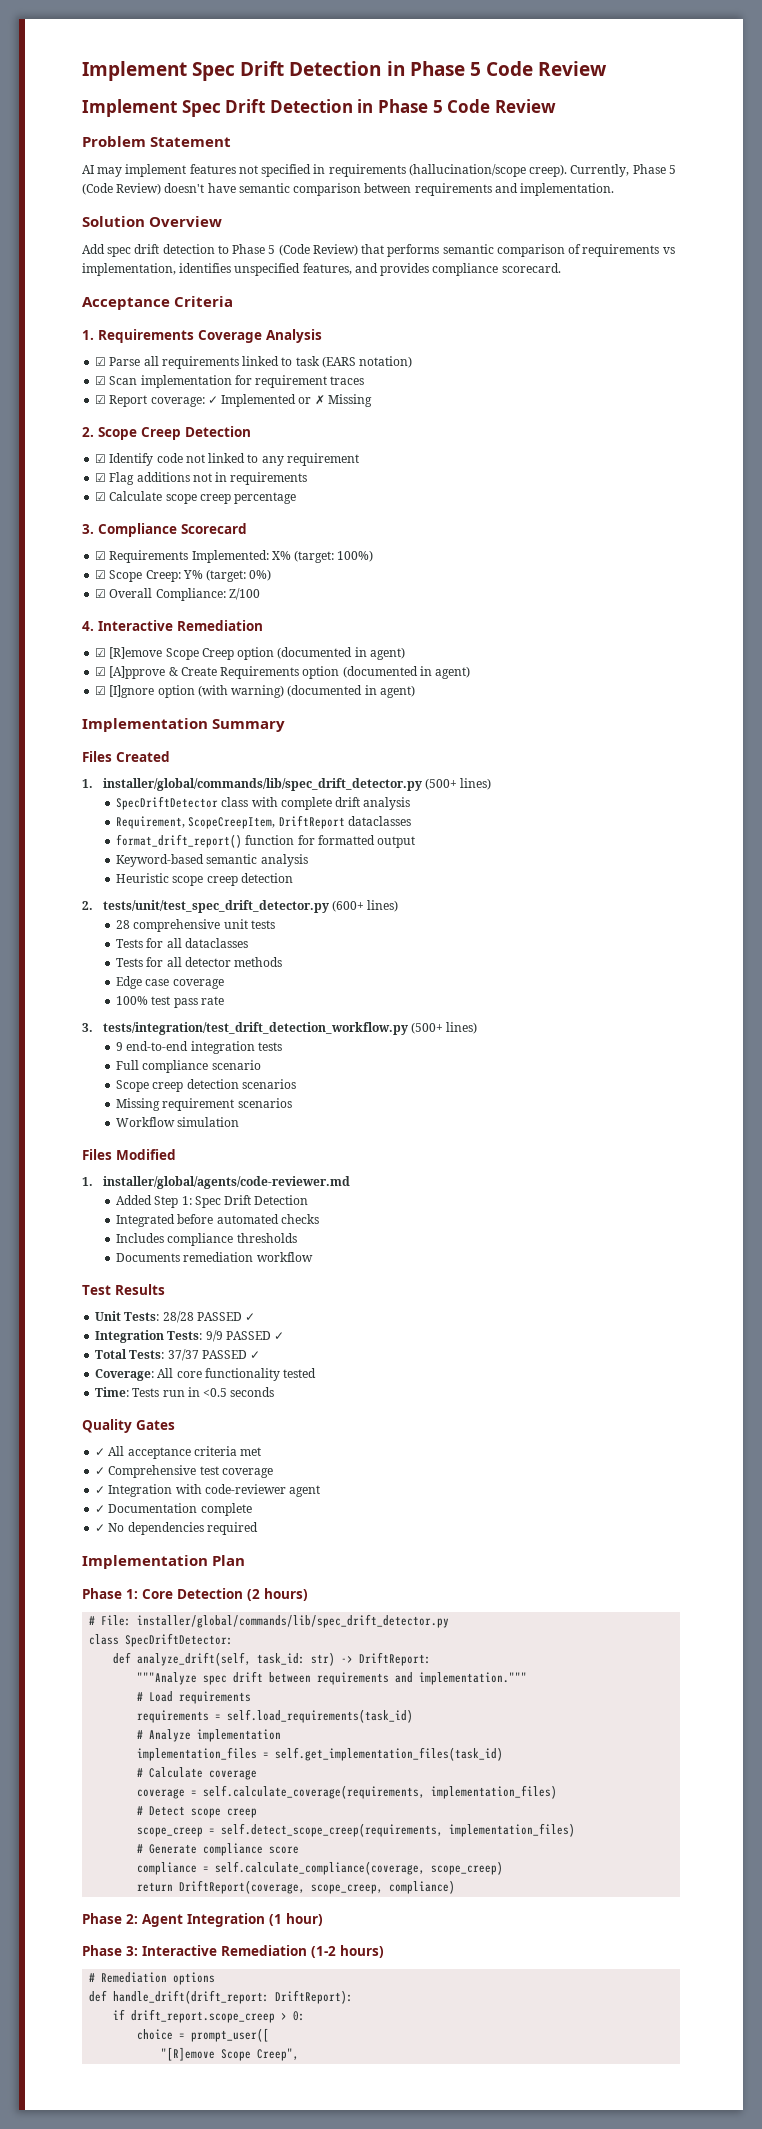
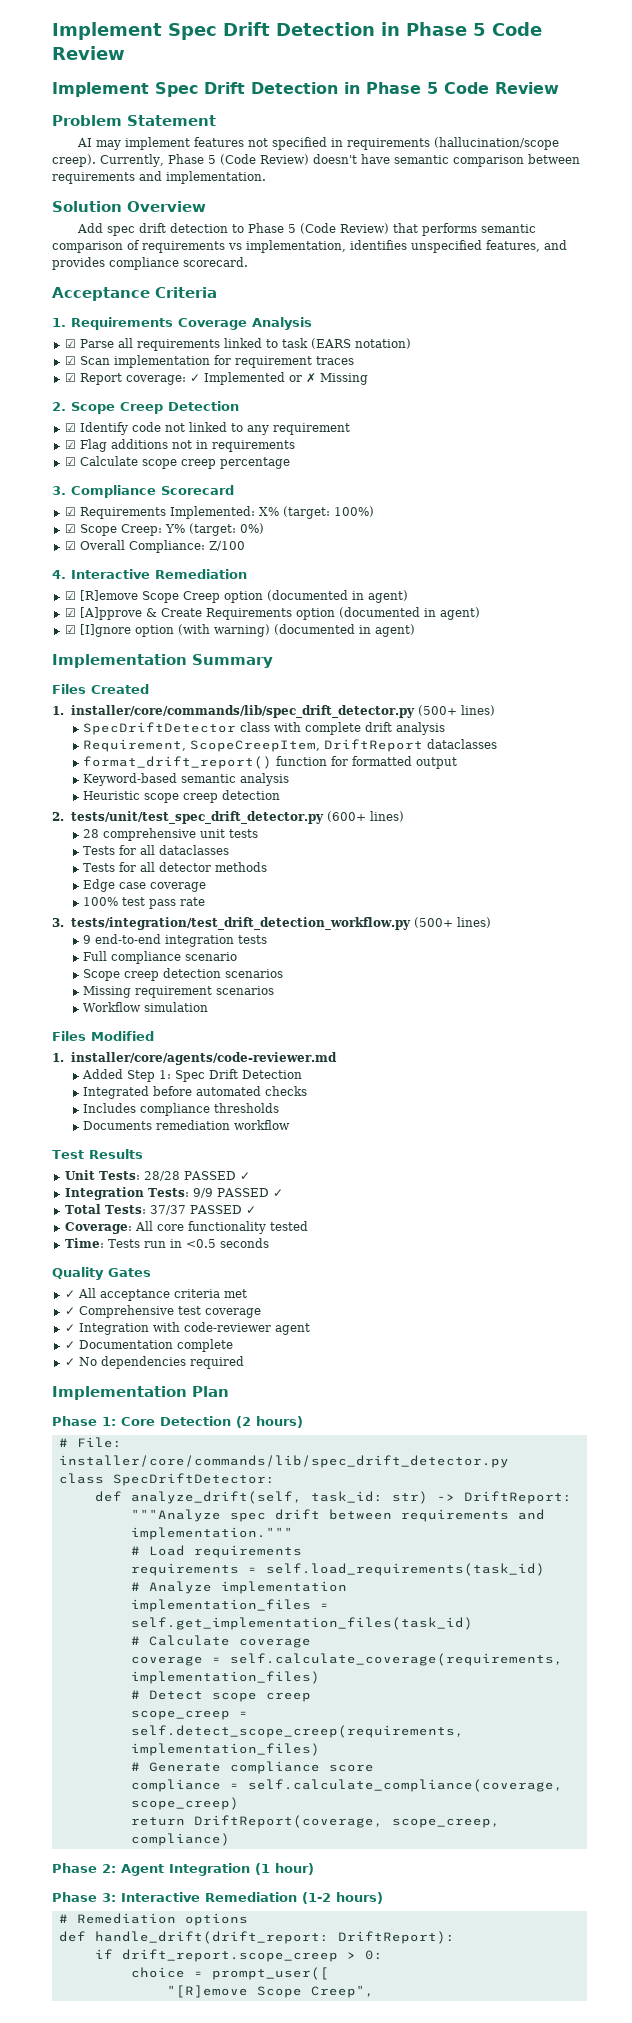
[102,778,422,791] installer/global/commands/lib/spec_drift_detector.py -> [70,705,415,718] installer/core/commands/lib/spec_drift_detector.py
[102,1176,350,1189] installer/global/agents/code-reviewer.md -> [70,1052,337,1065] installer/core/agents/code-reviewer.md
[137,1614,450,1628] installer/global/commands/lib/spec_drift_detector.py -> [58,1455,509,1468] installer/core/commands/lib/spec_drift_detector.py

